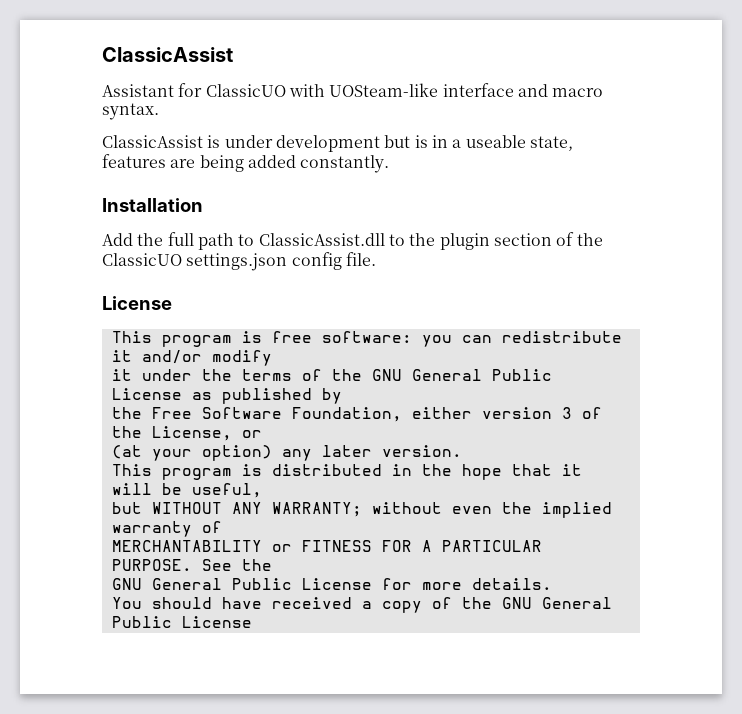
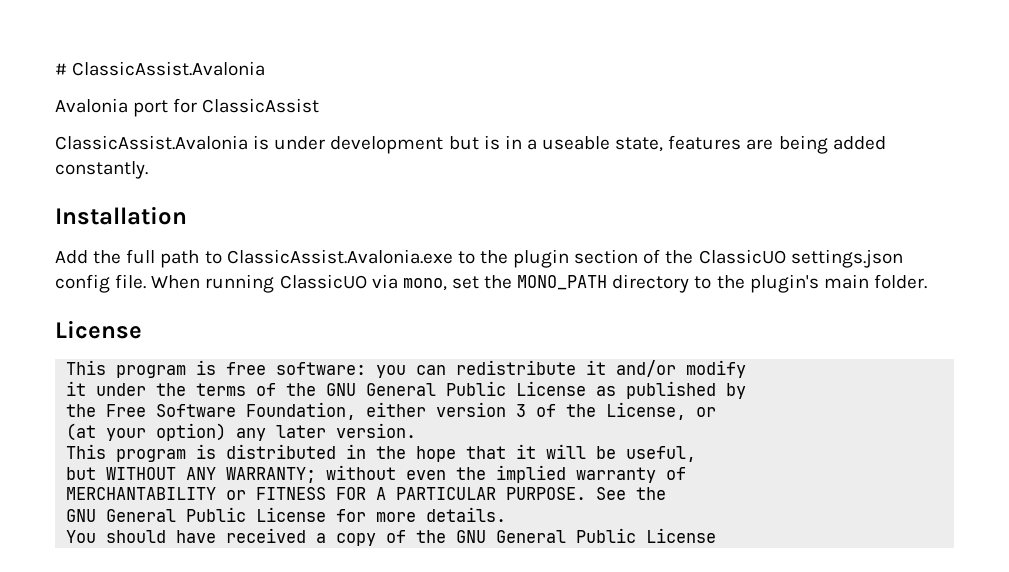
[102,47,233,62] [102,83,604,97] [102,103,159,120] [102,135,203,148] ClassicAssist // Assistant for ClassicUO with UOSteam-like interface and macro syntax. // ClassicAssist -> [55,61,266,76] [55,98,320,117] [55,135,248,150] # ClassicAssist.Avalonia // Avalonia port for ClassicAssist // ClassicAssist.Avalonia
[258,233,385,246] ClassicAssist.dll -> [226,249,453,264] ClassicAssist.Avalonia.exe
(376, 259) none -> [151,274,927,293] When running ClassicUO via mono, set the MONO_PATH directory to the plugin's main folder.

